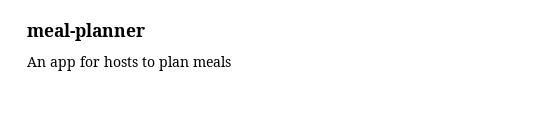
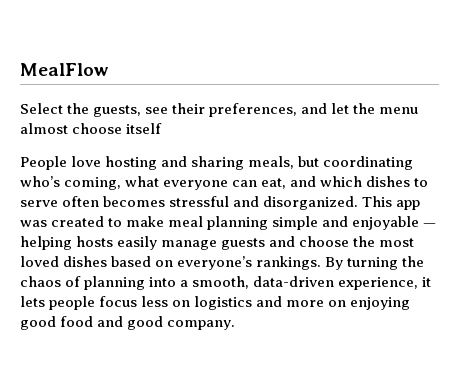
[27,23,145,41] [27,56,231,71] meal-planner // An app for hosts to plan meals -> [20,63,109,76] [20,103,419,117] [20,123,163,134] [20,156,414,170] [20,176,429,190] [20,196,421,210] [20,216,437,230] [20,236,415,250] [20,256,425,270] [20,276,432,290] [20,296,411,310] [20,316,236,330] MealFlow // Select the guests, see their preferences, and let the menu almost choose itself // People love hosting and sharing meals, but coordinating who’s coming, what everyone can eat, and which dishes to serve often becomes stressful and disorganized. This app was created to make meal planning simple and enjoyable — helping hosts easily manage guests and choose the most loved dishes based on everyone’s rankings. By turning the chaos of planning into a smooth, data-driven experience, it lets people focus less on logistics and more on enjoying good food and good company.

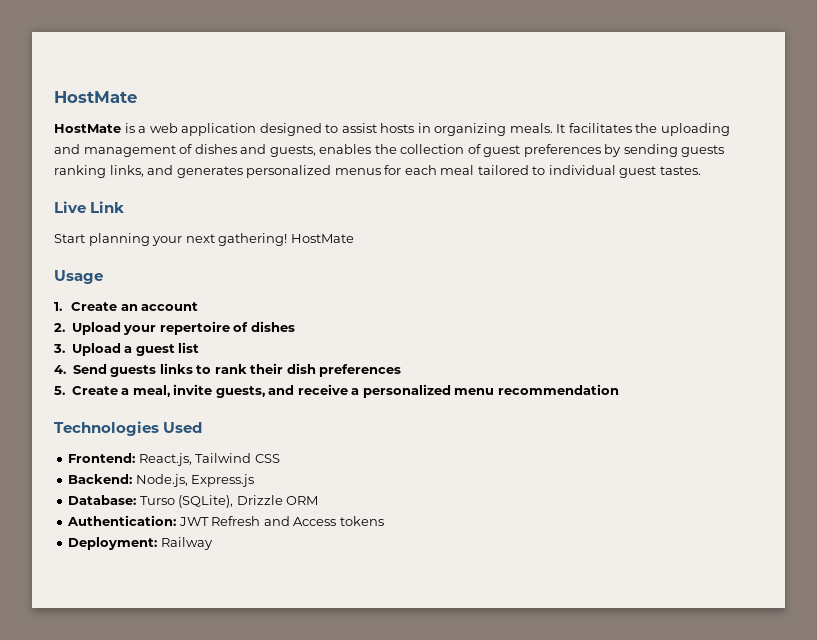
[20,63,109,76] [20,103,419,117] [20,123,163,134] [20,156,414,170] [20,176,429,190] [20,196,421,210] [20,216,437,230] [20,236,415,250] [20,256,425,270] [20,276,432,290] [20,296,411,310] [20,316,236,330] MealFlow // Select the guests, see their preferences, and let the menu almost choose itself // People love hosting and sharing meals, but coordinating who’s coming, what everyone can eat, and which dishes to serve often becomes stressful and disorganized. This app was created to make meal planning simple and enjoyable — helping hosts easily manage guests and choose the most loved dishes based on everyone’s rankings. By turning the chaos of planning into a smooth, data-driven experience, it lets people focus less on logistics and more on enjoying good food and good company. -> [54,91,137,103] [54,123,730,136] [54,144,725,157] [54,165,701,178] [54,201,125,213] [54,233,354,246] [54,270,103,284] [54,302,199,311] [54,321,295,335] [53,342,200,356] [54,363,402,377] [54,384,619,398] [54,421,203,436] [68,453,280,466] [68,474,255,487] [68,495,319,508] [67,515,384,526] [68,537,213,550] HostMate // HostMate is a web application designed to assist hosts in organizing meals. It facilitates the uploading and management of dishes and guests, enables the collection of guest preferences by sending guests ranking links, and generates personalized menus for each meal tailored to individual guest tastes. // Live Link // Start planning your next gathering! HostMate // Usage // 1. Create an account // 2. Upload your repertoire of dishes // 3. Upload a guest list // 4. Send guests links to rank their dish preferences // 5. Create a meal, invite guests, and receive a personalized menu recommendation // Technologies Used // Frontend: React.js, Tailwind CSS // Backend: Node.js, Express.js // Database: Turso (SQLite), Drizzle ORM // Authentication: JWT Refresh and Access tokens // Deployment: Railway

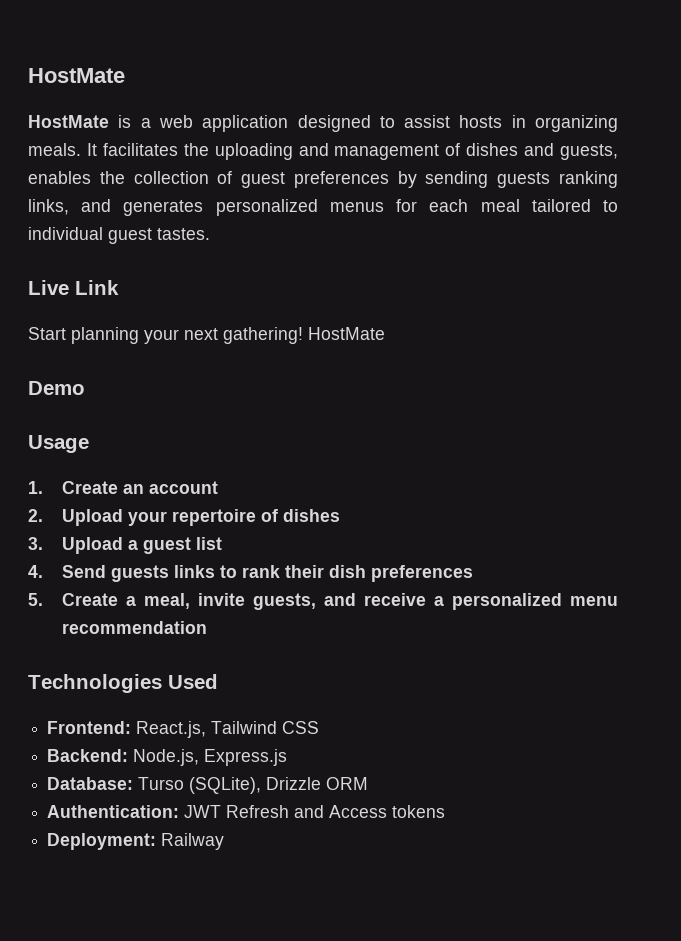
(354, 238) none -> [28,381,85,395] // Demo

